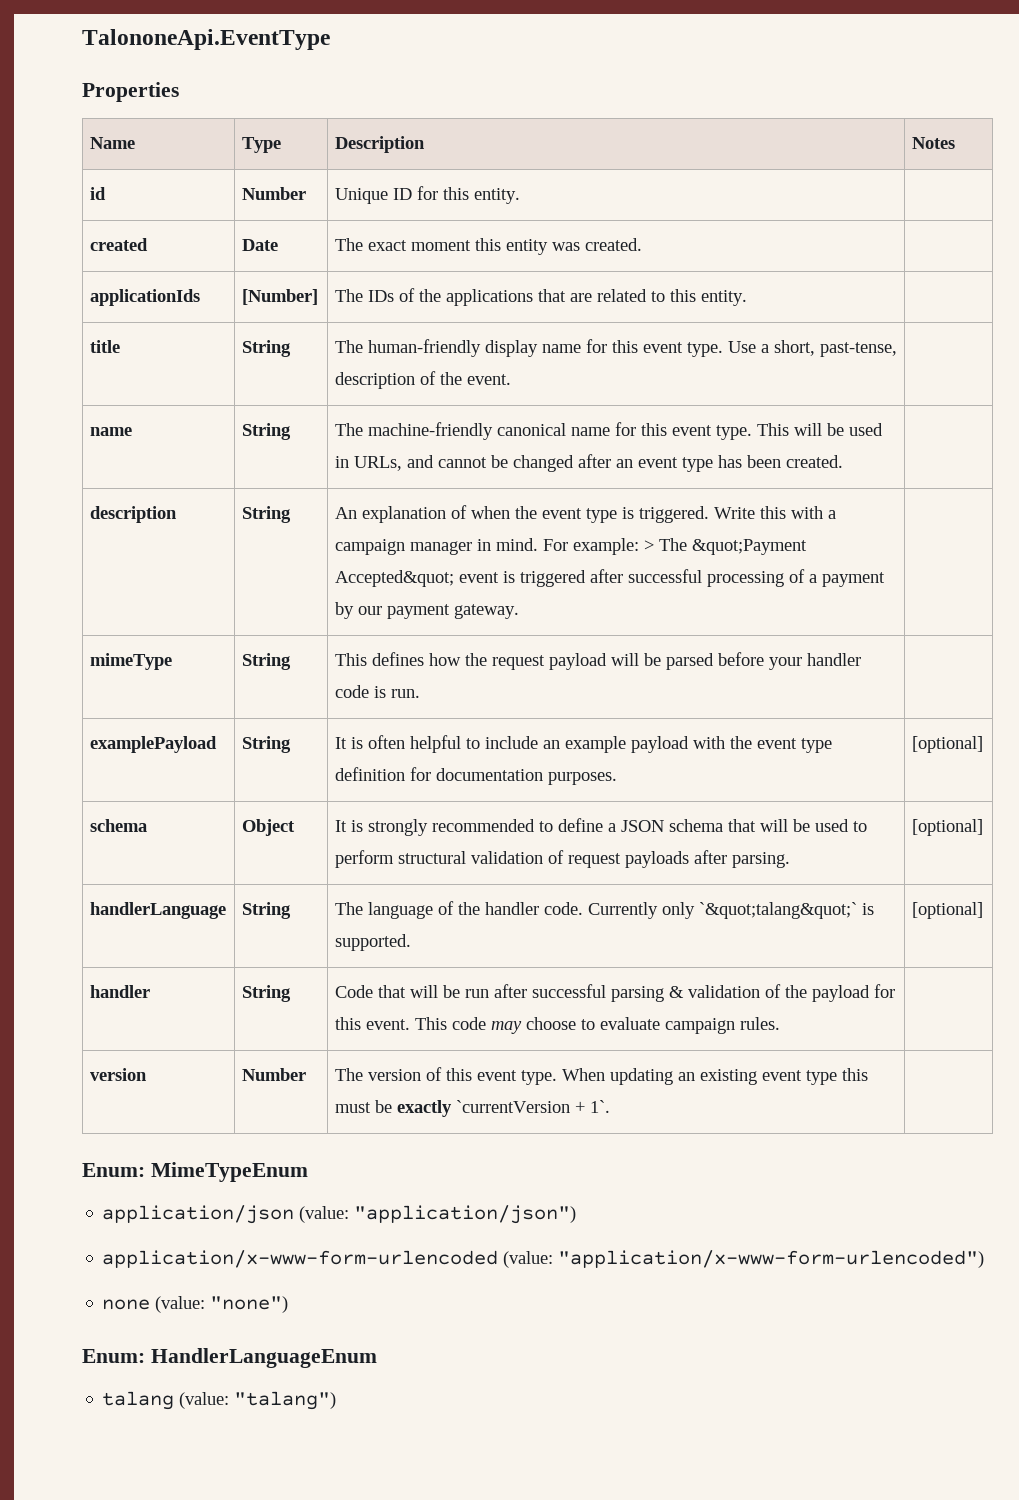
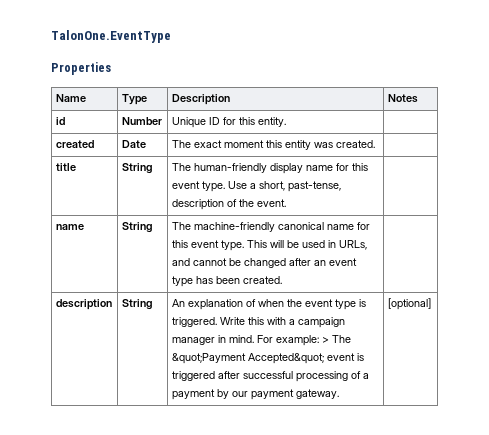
[82,29,330,50] TalononeApi.EventType -> [51,30,171,43] TalonOne.EventType
[89,289,200,306] [241,289,318,305] [334,288,747,306] // applicationIds | [Number] | The IDs of the applications that are related to this entity. | -> (375, 144) none
[89,653,172,670] [241,653,291,670] [334,652,861,670] [334,685,420,698] [89,736,217,753] [241,736,291,753] [334,735,832,753] [334,767,617,785] [911,736,983,753] [89,819,147,832] [241,819,295,836] [334,818,867,836] [334,850,790,868] [911,819,983,836] [89,902,226,919] [241,902,291,919] [334,901,874,919] [334,934,411,951] [911,902,983,919] [89,985,150,998] [241,985,291,1002] [334,984,895,1002] [334,1017,780,1034] [89,1068,147,1081] [241,1068,306,1081] [334,1067,868,1085] [334,1100,610,1117] [82,1162,308,1182] [102,1205,577,1224] [102,1250,985,1268] [102,1296,289,1313] [82,1348,377,1368] [102,1391,337,1410] // mimeType | String | This defines how the request payload will be parsed before your handler code is run. | // examplePayload | String | It is often helpful to include an example payload with the event type definition for documentation purposes. | [optional] // schema | Object | It is strongly recommended to define a JSON schema that will be used to perform structural validation of request payloads after parsing. | [optional] // handlerLanguage | String | The language of the handler code. Currently only `&quot;talang&quot;` is supported. | [optional] // handler | String | Code that will be run after successful parsing & validation of the payload for this event. This code may choose to evaluate campaign rules. | // version | Number | The version of this event type. When updating an existing event type this must be exactly `currentVersion + 1`. | // Enum: MimeTypeEnum // application/json (value: "application/json") // application/x-www-form-urlencoded (value: "application/x-www-form-urlencoded") // none (value: "none") // Enum: HandlerLanguageEnum // talang (value: "talang") -> [387,298,431,310] [optional]

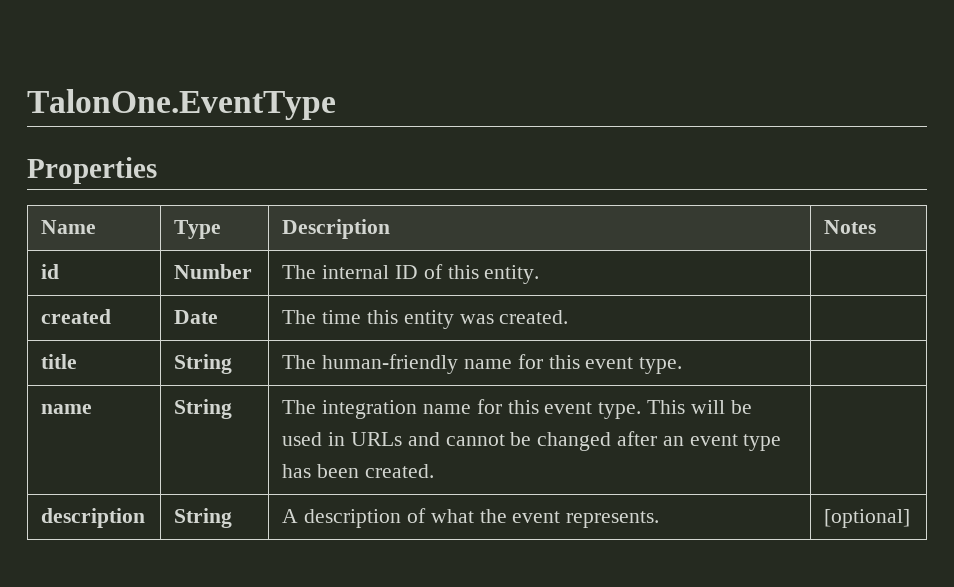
[171,117,236,128] Unique ID for -> [282,264,443,279] The internal ID of
[193,140,264,148] exact moment -> [322,310,362,324] time
[269,163,368,174] [171,181,341,192] [171,199,286,210] display name for this event type. Use a short, past-tense, description of the event. -> [463,354,683,374] name for this event type.
[193,222,324,232] machine-friendly canonical -> [322,400,418,419] integration
[338,240,367,250] URLs, -> [350,432,402,446] URLs
[171,299,366,310] [171,317,345,328] [171,335,351,346] [171,353,364,364] [171,371,369,382] [171,389,339,400] An explanation of when the event type is triggered. Write this with a campaign manager in mind. For example: > The &quot;Payment Accepted&quot; event is triggered after successful processing of a payment by our payment gateway. -> [282,508,660,528] A description of what the event represents.

